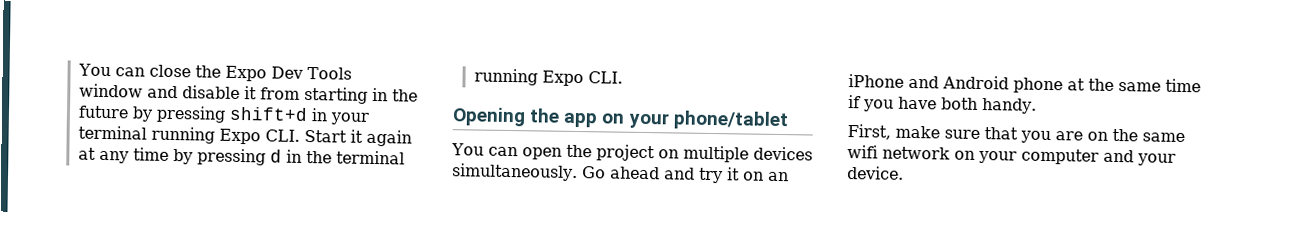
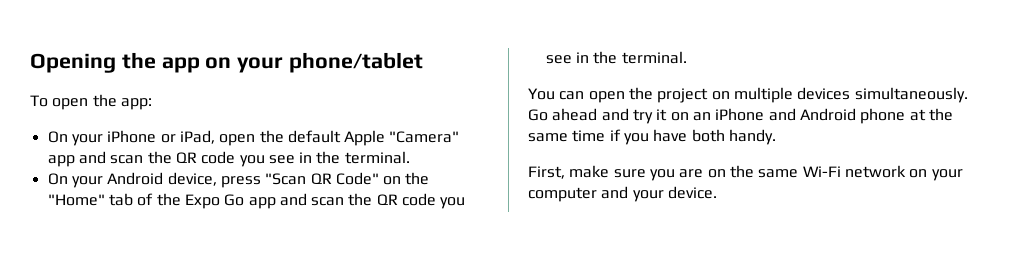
[77,63,352,82] [78,83,418,104] [77,105,370,125] [77,125,412,147] [77,147,405,166] [473,68,623,87] You can close the Expo Dev Tools window and disable it from starting in the future by pressing shift+d in your terminal running Expo CLI. Start it again at any time by pressing d in the terminal running Expo CLI. // -> (30, 63) none
(789, 120) none -> [30,94,152,110] [47,130,460,146] [47,151,410,167] [47,172,430,188] [47,193,466,209] [545,51,687,64] // To open the app: // On your iPhone or iPad, open the default Apple "Camera" app and scan the QR code you see in the terminal. // On your Android device, press "Scan QR Code" on the "Home" tab of the Expo Go app and scan the QR code you see in the terminal.
[984,127,1018,140] that -> (646, 173) none
[847,145,878,159] wifi -> [802,166,841,177] Wi-Fi

